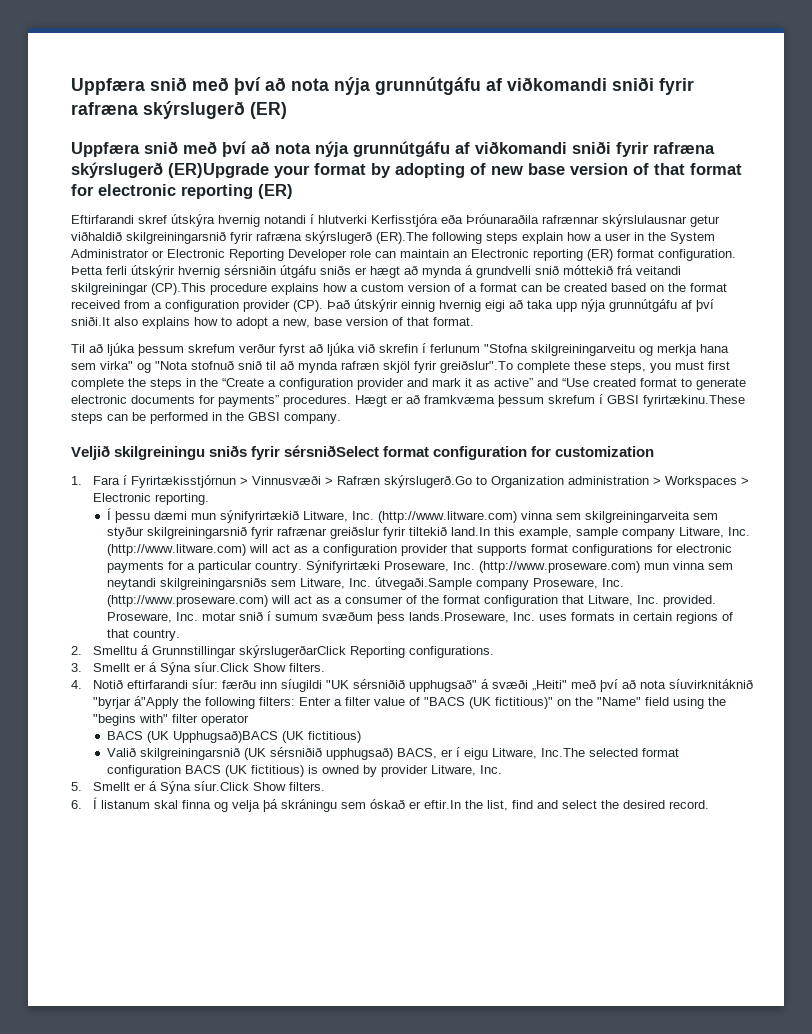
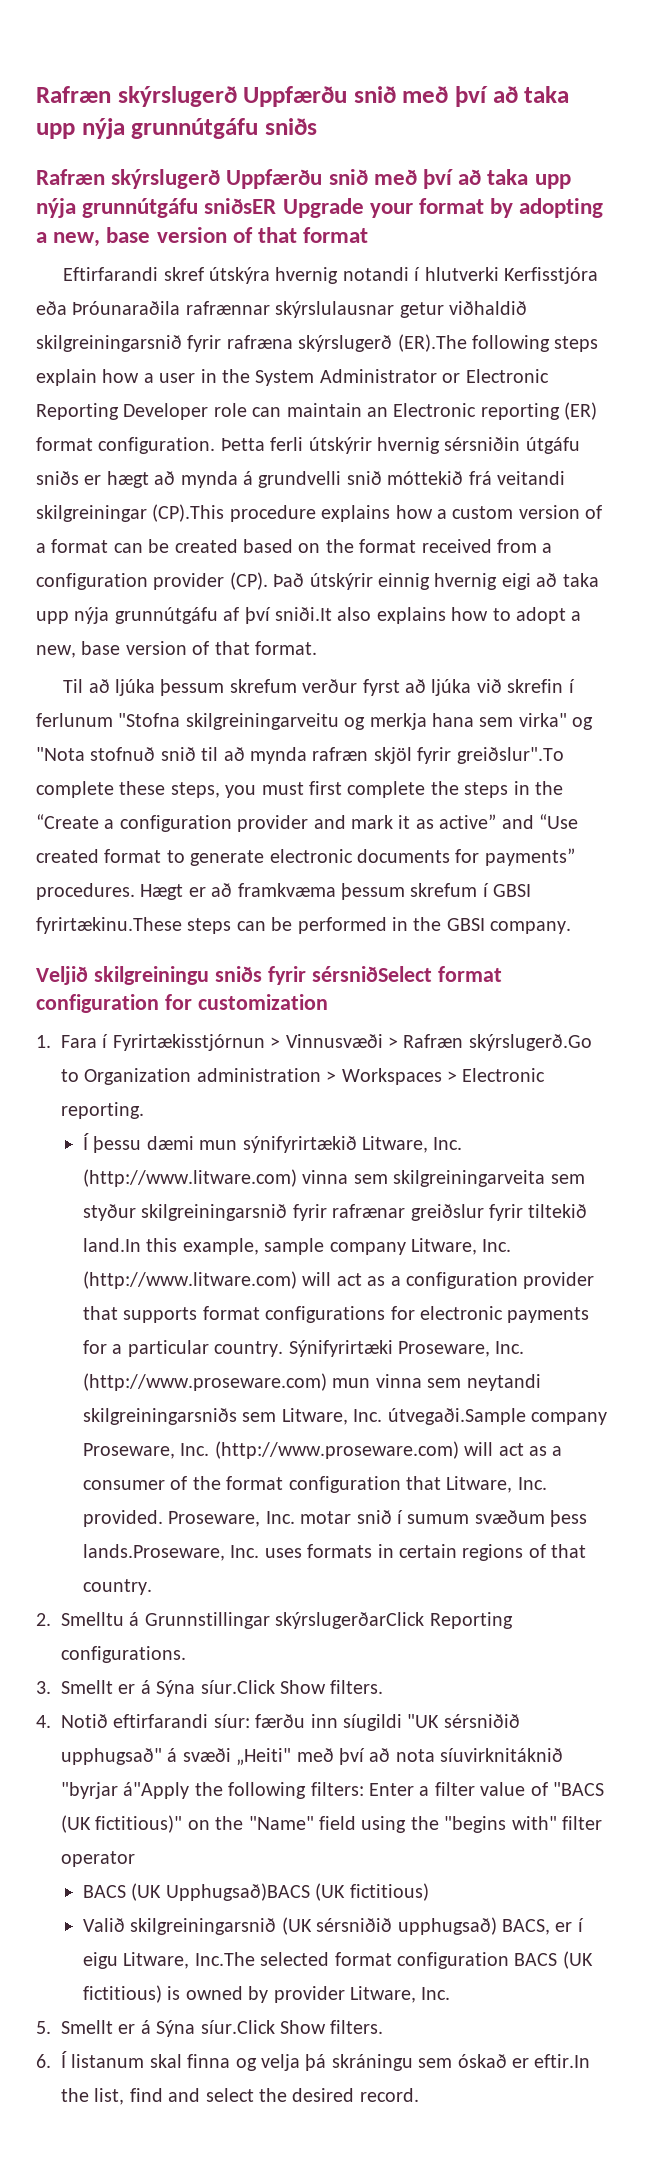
[71,77,694,95] [71,101,287,119] [71,141,715,157] [71,162,269,178] Uppfæra snið með því að nota nýja grunnútgáfu af viðkomandi sniði fyrir rafræna skýrslugerð (ER) // Uppfæra snið með því að nota nýja grunnútgáfu af viðkomandi sniði fyrir rafræna skýrslugerð (ER)Upgrade -> [36,86,570,107] [36,118,317,139] [36,169,571,189] [36,198,364,218] Rafræn skýrslugerð Uppfærðu snið með því að taka upp nýja grunnútgáfu sniðs // Rafræn skýrslugerð Uppfærðu snið með því að taka upp nýja grunnútgáfu sniðsER Upgrade
[470,163,523,175] of new -> [36,232,101,247] a new,
[71,184,293,199] for electronic reporting (ER) -> (369, 235) none

